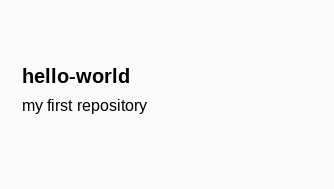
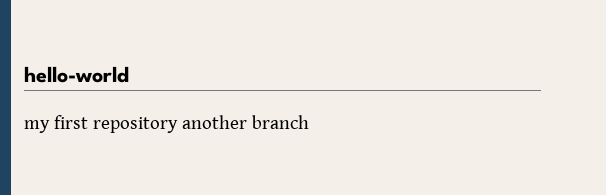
(147, 106) none -> [181,115,309,129] another branch

